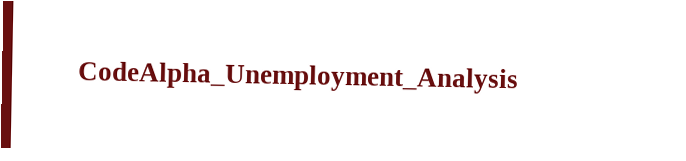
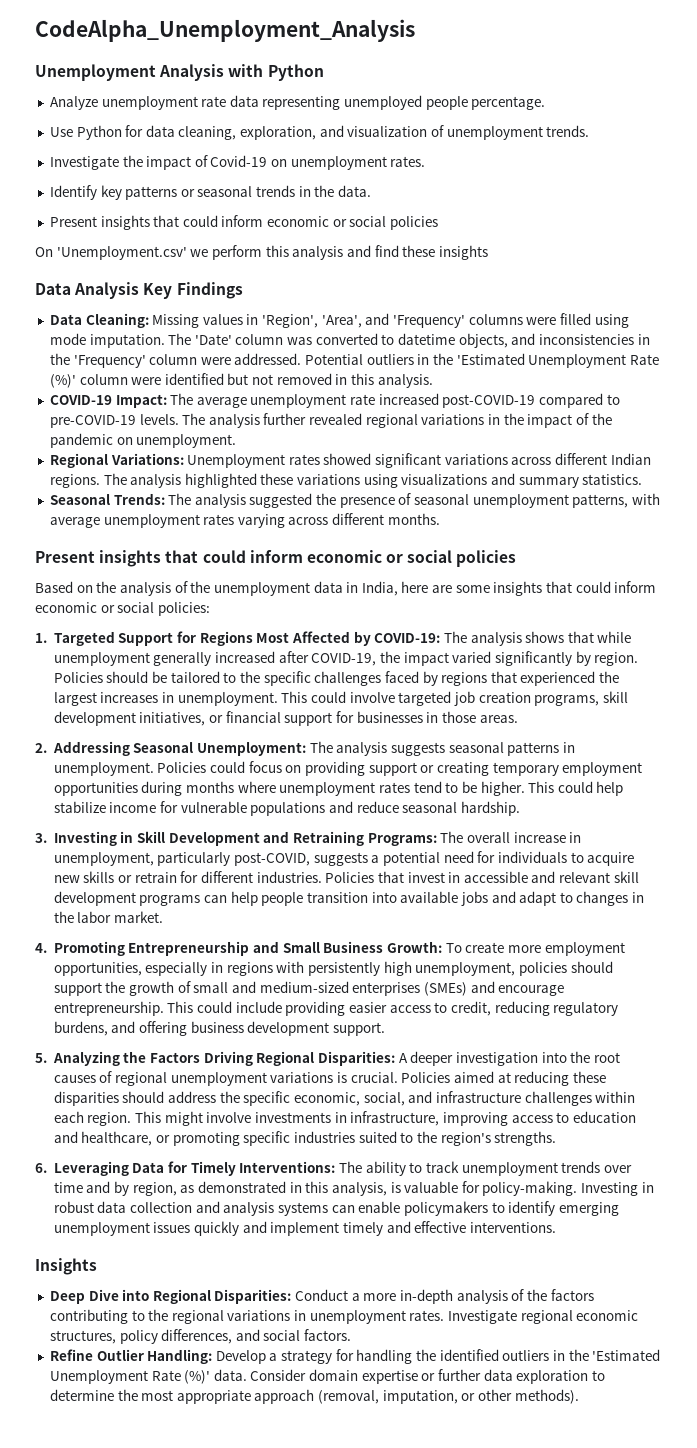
(519, 78) none -> [35,64,324,81] [49,95,546,110] [49,125,590,140] [49,155,426,170] [49,185,372,200] [49,215,439,230] [35,245,488,260] [35,282,243,299] [49,313,629,328] [49,333,650,348] [49,353,659,368] [49,373,433,388] [49,393,620,408] [49,413,612,428] [49,433,237,448] [49,453,651,468] [49,473,643,488] [49,493,660,508] [49,513,440,528] [35,550,517,567] [35,581,657,596] [35,602,210,616] [35,631,632,646] [53,651,639,666] [53,671,620,686] [53,691,628,706] [53,711,518,726] [35,741,575,756] [53,761,643,776] [53,781,624,796] [53,801,520,816] [35,831,582,846] [53,851,635,866] [53,871,639,883] [53,891,645,906] [53,911,164,923] [35,941,625,956] [53,961,613,976] [53,981,565,996] [53,1001,619,1016] [53,1021,385,1036] [35,1051,620,1066] [53,1071,606,1086] [53,1091,636,1106] [53,1111,636,1126] [53,1131,557,1146] [35,1161,632,1176] [53,1181,654,1196] [53,1201,619,1216] [53,1221,556,1236] [35,1258,97,1275] [49,1289,594,1304] [49,1309,639,1324] [49,1329,352,1344] [49,1349,661,1364] [49,1369,605,1384] [49,1389,579,1404] // Unemployment Analysis with Python // Analyze unemployment rate data representing unemployed people percentage. // Use Python for data cleaning, exploration, and visualization of unemployment trends. // Investigate the impact of Covid-19 on unemployment rates. // Identify key patterns or seasonal trends in the data. // Present insights that could inform economic or social policies // On 'Unemployment.csv' we perform this analysis and find these insights // Data Analysis Key Findings // Data Cleaning: Missing values in 'Region', 'Area', and 'Frequency' columns were filled using mode imputation. The 'Date' column was converted to datetime objects, and inconsistencies in the 'Frequency' column were addressed. Potential outliers in the 'Estimated Unemployment Rate (%)' column were identified but not removed in this analysis. // COVID-19 Impact: The average unemployment rate increased post-COVID-19 compared to pre-COVID-19 levels. The analysis further revealed regional variations in the impact of the pandemic on unemployment. // Regional Variations: Unemployment rates showed significant variations across different Indian regions. The analysis highlighted these variations using visualizations and summary statistics. // Seasonal Trends: The analysis suggested the presence of seasonal unemployment patterns, with average unemployment rates varying across different months. // Present insights that could inform economic or social policies // Based on the analysis of the unemployment data in India, here are some insights that could inform economic or social policies: // 1. Targeted Support for Regions Most Affected by COVID-19: The analysis shows that while unemployment generally increased after COVID-19, the impact varied significantly by region. Policies should be tailored to the specific challenges faced by regions that experienced the largest increases in unemployment. This could involve targeted job creation programs, skill development initiatives, or financial support for businesses in those areas. // 2. Addressing Seasonal Unemployment: The analysis suggests seasonal patterns in unemployment. Policies could focus on providing support or creating temporary employment opportunities during months where unemployment rates tend to be higher. This could help stabilize income for vulnerable populations and reduce seasonal hardship. // 3. Investing in Skill Development and Retraining Programs: The overall increase in unemployment, particularly post-COVID, suggests a potential need for individuals to acquire new skills or retrain for different industries. Policies that invest in accessible and relevant skill development programs can help people transition into available jobs and adapt to changes in the labor market. // 4. Promoting Entrepreneurship and Small Business Growth: To create more employment opportunities, especially in regions with persistently high unemployment, policies should support the growth of small and medium-sized enterprises (SMEs) and encourage entrepreneurship. This could include providing easier access to credit, reducing regulatory burdens, and offering business development support. // 5. Analyzing the Factors Driving Regional Disparities: A deeper investigation into the root causes of regional unemployment variations is crucial. Policies aimed at reducing these disparities should address the specific economic, social, and infrastructure challenges within each region. This might involve investments in infrastructure, improving access to education and healthcare, or promoting specific industries suited to the region's strengths. // 6. Leveraging Data for Timely Interventions: The ability to track unemployment trends over time and by region, as demonstrated in this analysis, is valuable for policy-making. Investing in robust data collection and analysis systems can enable policymakers to identify emerging unemployment issues quickly and implement timely and effective interventions. // Insights // Deep Dive into Regional Disparities: Conduct a more in-depth analysis of the factors contributing to the regional variations in unemployment rates. Investigate regional economic structures, policy differences, and social factors. // Refine Outlier Handling: Develop a strategy for handling the identified outliers in the 'Estimated Unemployment Rate (%)' data. Consider domain expertise or further data exploration to determine the most appropriate approach (removal, imputation, or other methods).

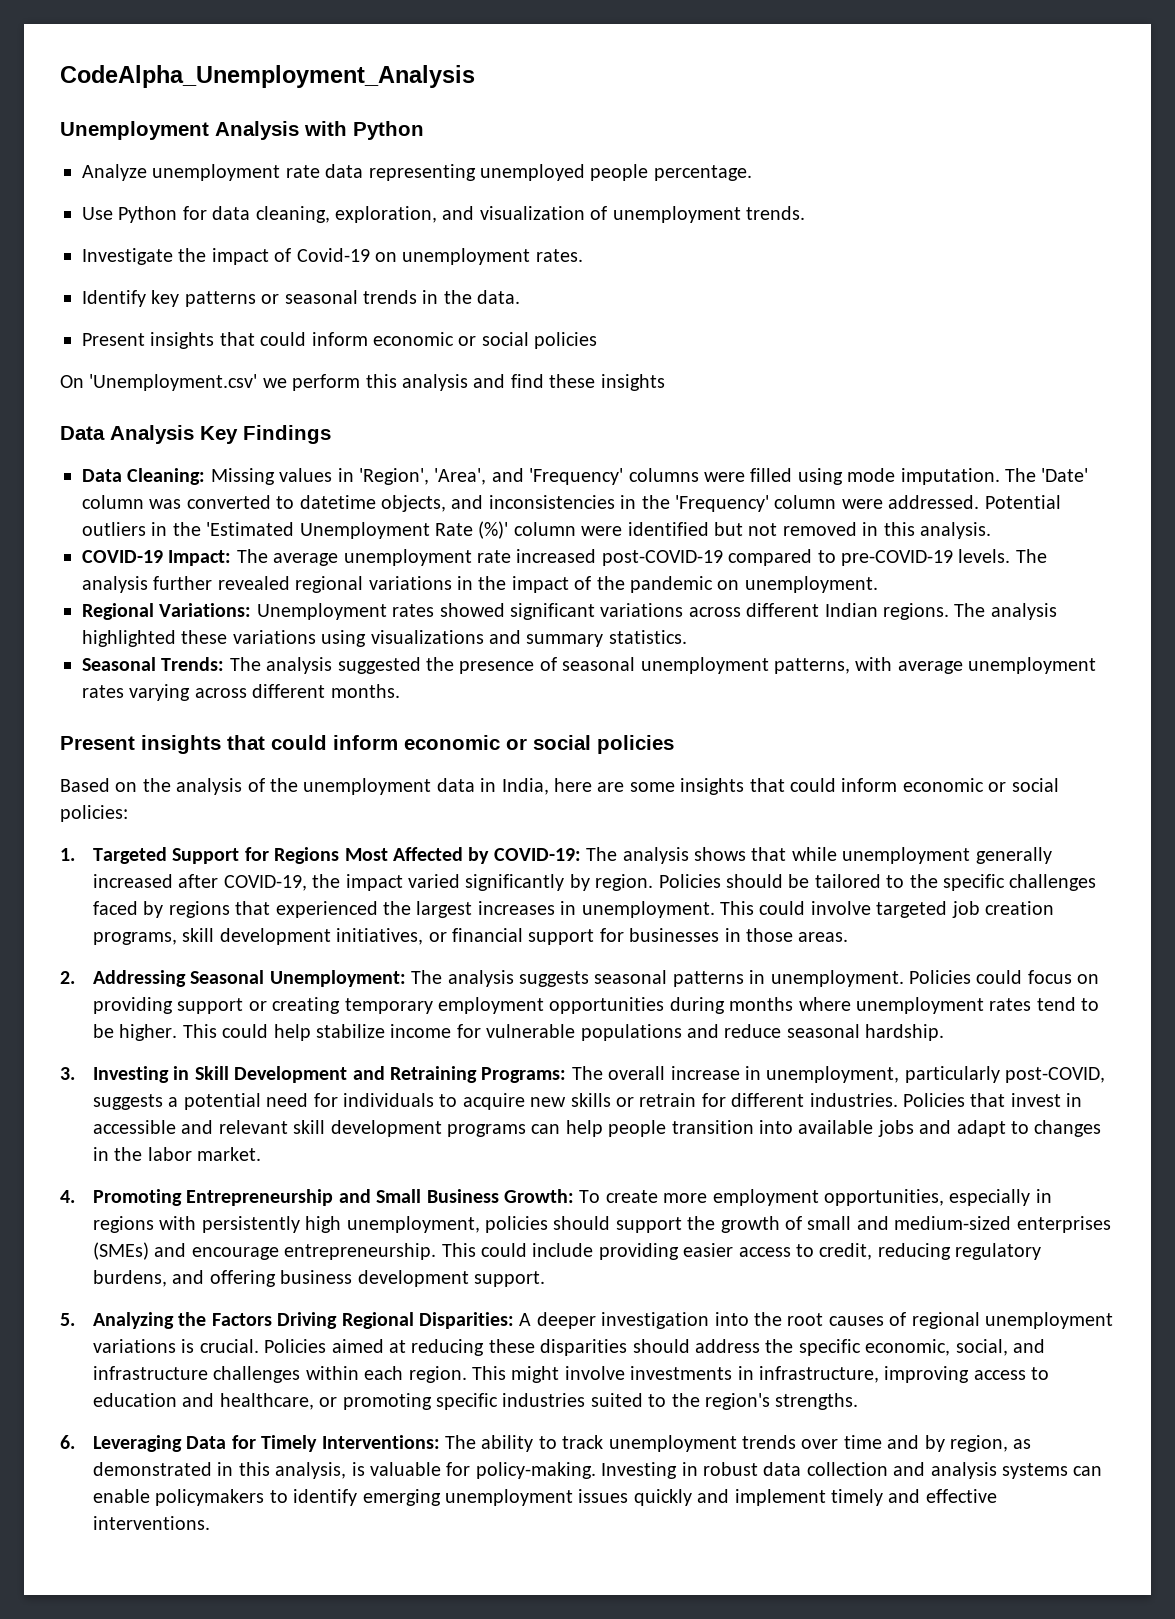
[35,1258,97,1275] [49,1289,594,1304] [49,1309,639,1324] [49,1329,352,1344] [49,1349,661,1364] [49,1369,605,1384] [49,1389,579,1404] // Insights // Deep Dive into Regional Disparities: Conduct a more in-depth analysis of the factors contributing to the regional variations in unemployment rates. Investigate regional economic structures, policy differences, and social factors. // Refine Outlier Handling: Develop a strategy for handling the identified outliers in the 'Estimated Unemployment Rate (%)' data. Consider domain expertise or further data exploration to determine the most appropriate approach (removal, imputation, or other methods). -> (210, 1523) none

